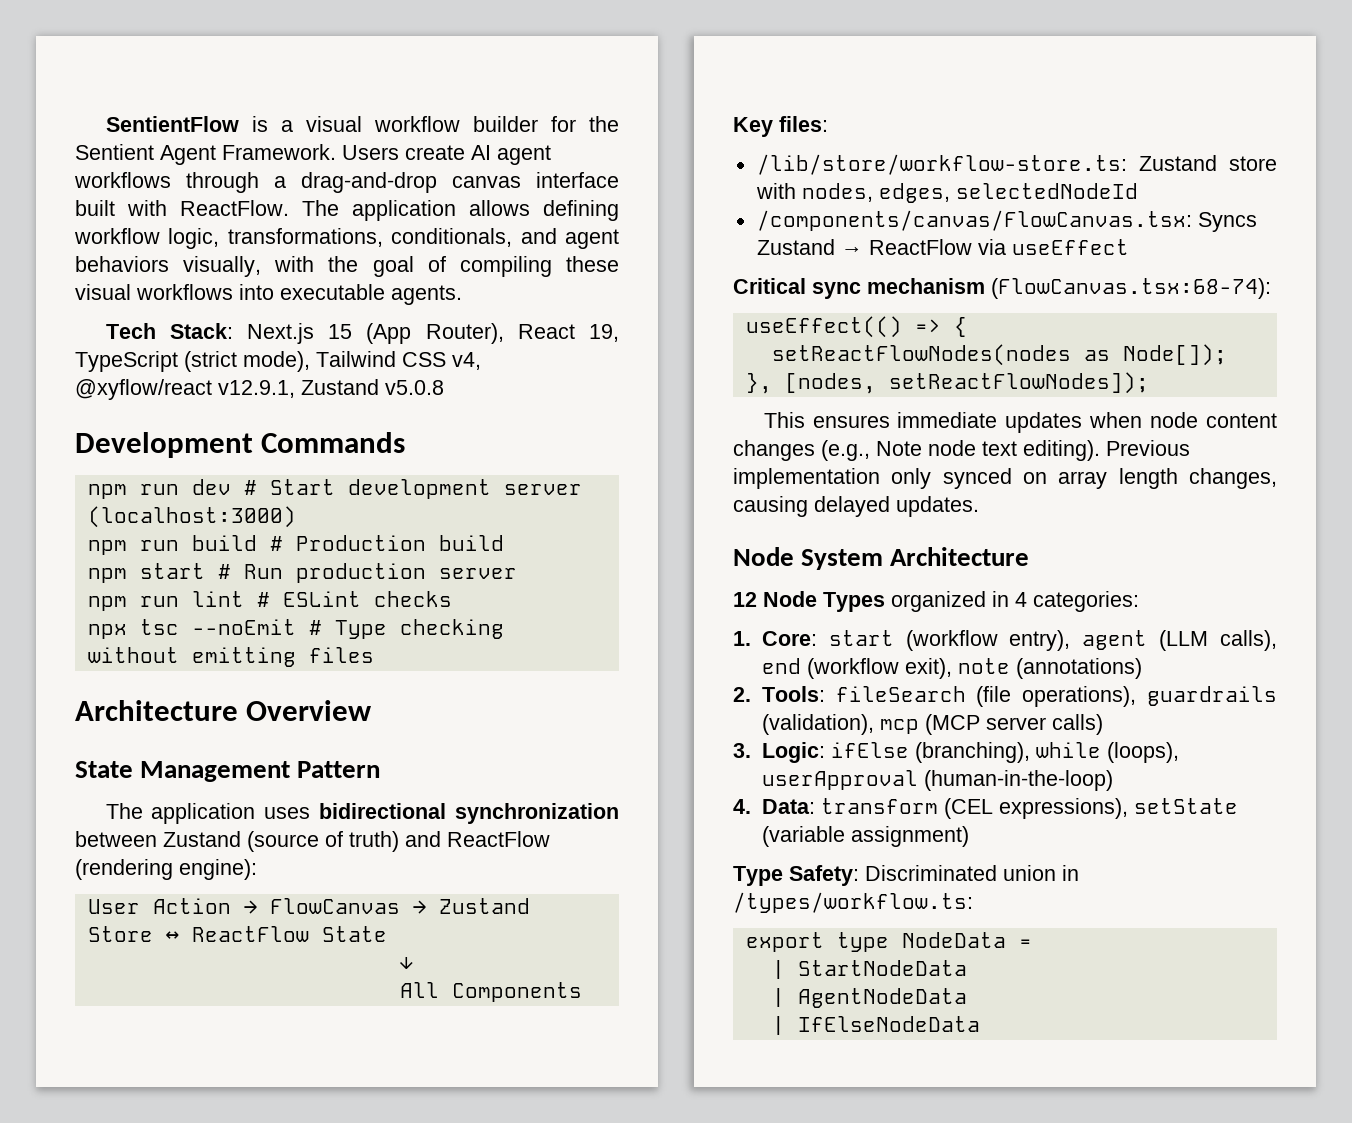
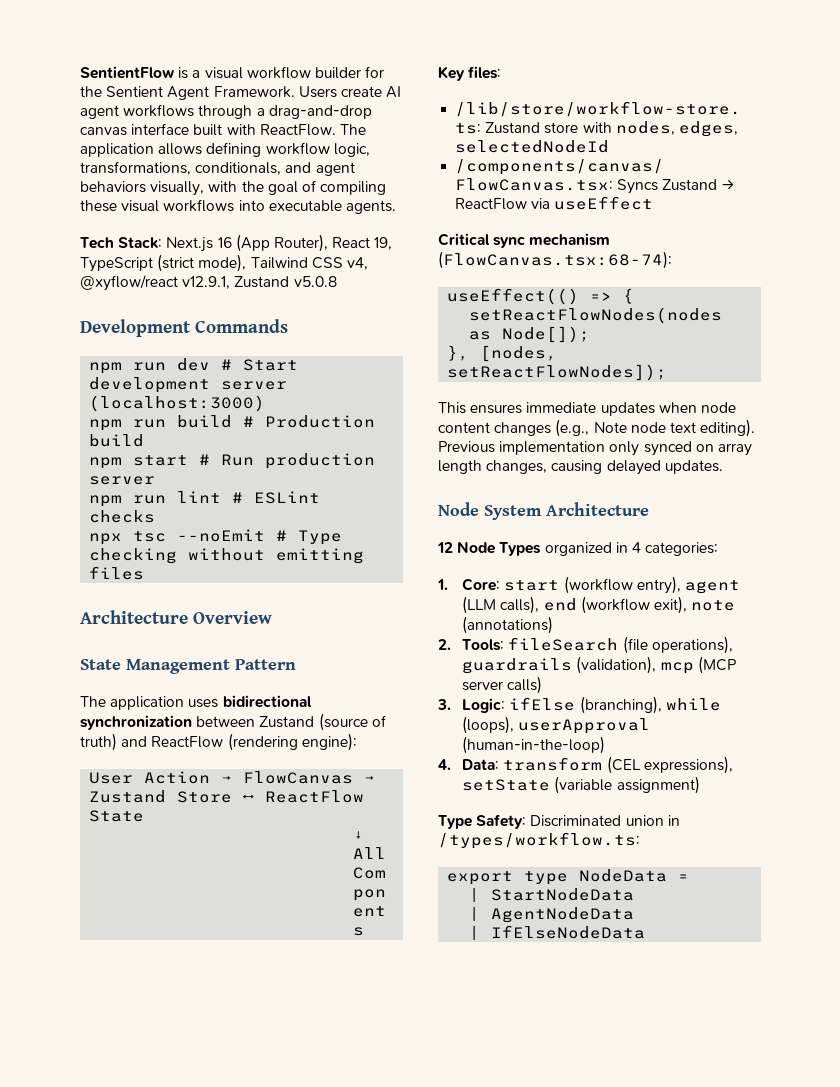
[328,324,353,339] 15 -> [217,237,232,248] 16

